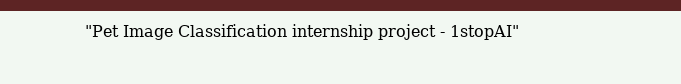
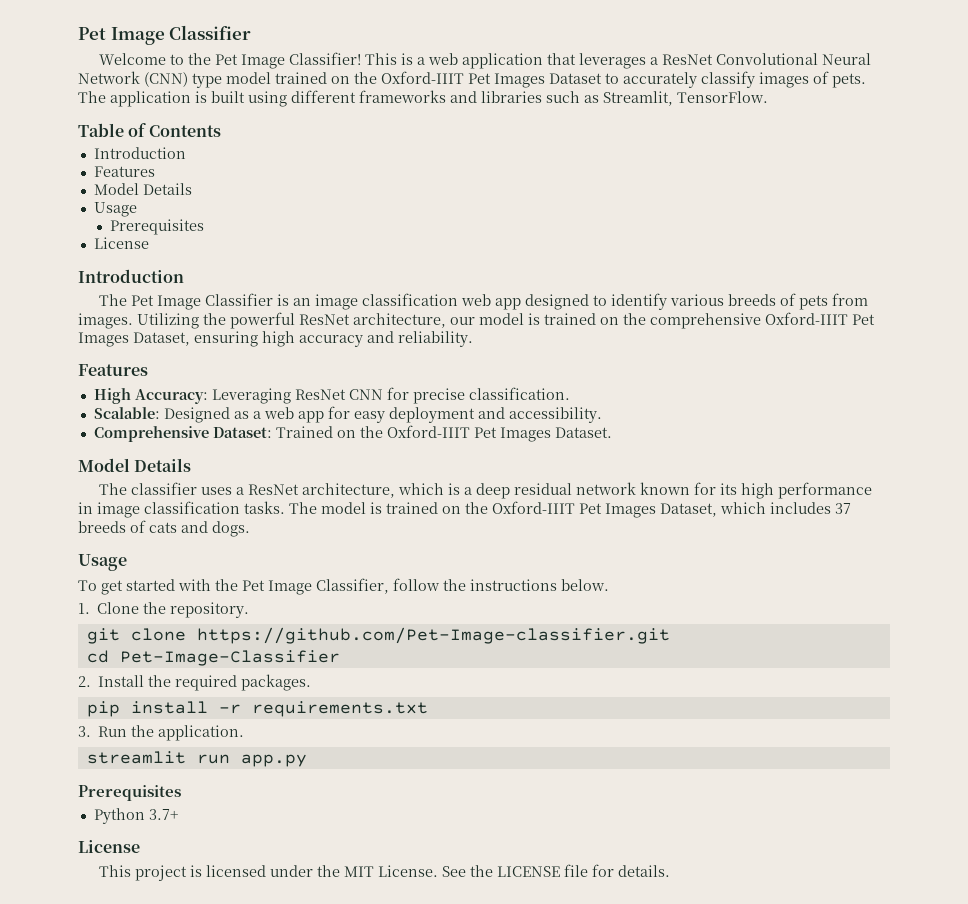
[85,24,519,40] "Pet Image Classification internship project - 1stopAI" -> [78,25,252,45] [98,52,871,69] [78,71,866,88] [78,90,768,107] [78,123,221,137] [93,147,186,159] [93,166,155,177] [93,183,192,195] [93,202,137,217] [110,219,205,235] [93,237,149,249] [78,269,184,283] [98,293,868,310] [78,312,875,329] [78,331,473,347] [78,364,148,376] [93,387,570,404] [93,406,602,423] [93,425,612,442] [78,458,192,472] [98,482,872,499] [78,501,851,518] [78,520,250,537] [78,554,127,571] [78,578,609,595] [78,602,250,618] [86,627,670,644] [86,650,340,666] [78,674,312,691] [86,701,428,717] [78,725,245,741] [86,751,307,767] [78,785,181,801] [93,808,178,824] [78,840,140,853] [98,864,670,881] Pet Image Classifier // Welcome to the Pet Image Classifier! This is a web application that leverages a ResNet Convolutional Neural Network (CNN) type model trained on the Oxford-IIIT Pet Images Dataset to accurately classify images of pets. The application is built using different frameworks and libraries such as Streamlit, TensorFlow. // Table of Contents // Introduction // Features // Model Details // Usage // Prerequisites // License // Introduction // The Pet Image Classifier is an image classification web app designed to identify various breeds of pets from images. Utilizing the powerful ResNet architecture, our model is trained on the comprehensive Oxford-IIIT Pet Images Dataset, ensuring high accuracy and reliability. // Features // High Accuracy: Leveraging ResNet CNN for precise classification. // Scalable: Designed as a web app for easy deployment and accessibility. // Comprehensive Dataset: Trained on the Oxford-IIIT Pet Images Dataset. // Model Details // The classifier uses a ResNet architecture, which is a deep residual network known for its high performance in image classification tasks. The model is trained on the Oxford-IIIT Pet Images Dataset, which includes 37 breeds of cats and dogs. // Usage // To get started with the Pet Image Classifier, follow the instructions below. // 1. Clone the repository. // git clone https://github.com/Pet-Image-classifier.git // cd Pet-Image-Classifier // 2. Install the required packages. // pip install -r requirements.txt // 3. Run the application. // streamlit run app.py // Prerequisites // Python 3.7+ // License // This project is licensed under the MIT License. See the LICENSE file for details.

